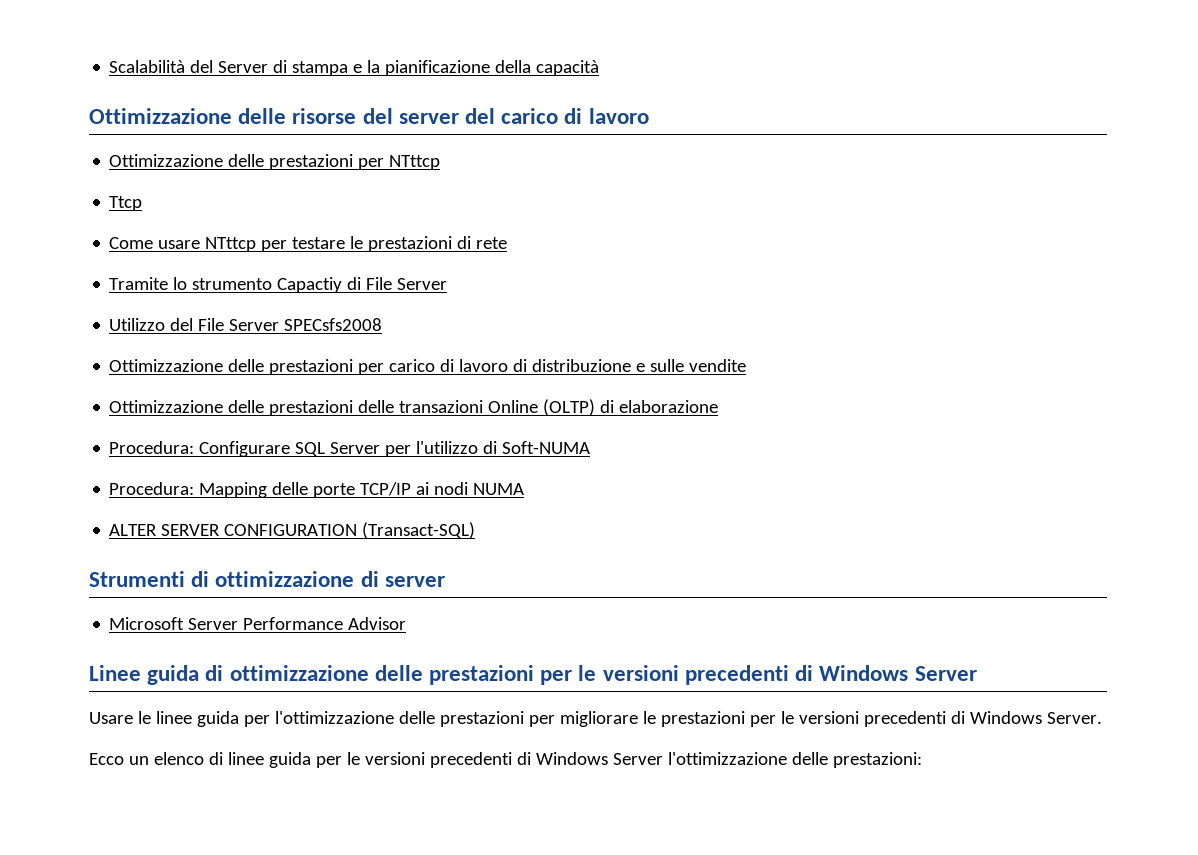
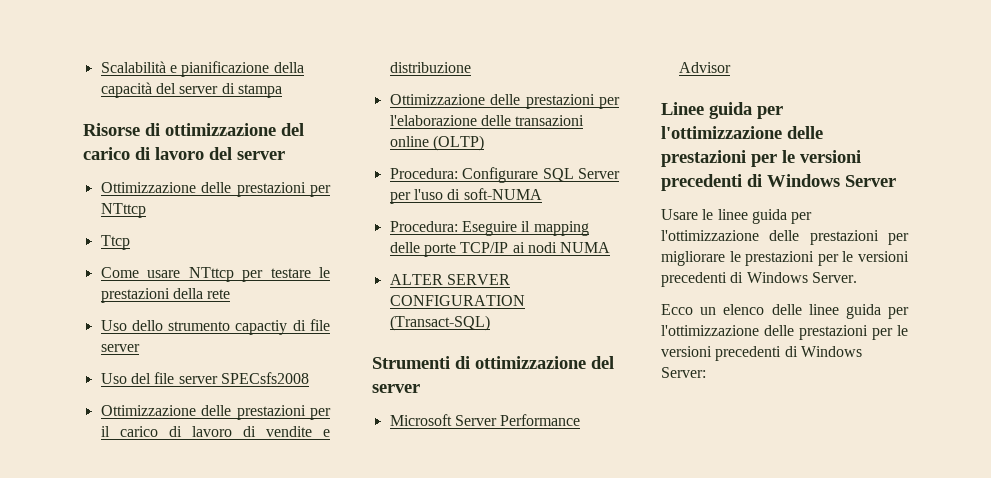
[190,60,600,76] [89,108,459,124] del Server di stampa e la pianificazione della capacità // Ottimizzazione delle risorse del server -> [169,61,304,77] [100,82,282,98] [83,123,276,136] e pianificazione della capacità del server di stampa // Risorse di ottimizzazione
(649, 116) none -> [209,147,285,160] del server
[457,236,472,249] di -> [172,288,203,299] della
[109,277,448,293] [109,318,280,331] Tramite lo strumento Capactiy di File Server // Utilizzo del File Server -> [100,319,330,335] [100,344,140,352] [100,372,218,384] Uso dello strumento capactiy di file server // Uso del file server
(385, 369) none -> [100,426,110,437] il
(528, 365) none -> [265,426,330,437] vendite e
[636,359,747,372] [109,400,354,416] e sulle vendite // Ottimizzazione delle prestazioni -> [389,94,620,109] [389,115,477,126] // Ottimizzazione delle prestazioni per l'elaborazione
[488,400,539,413] Online -> [389,136,429,147] online
[600,400,719,413] di elaborazione -> (484, 143) none
[416,441,591,454] [109,482,268,498] l'utilizzo di Soft-NUMA // Procedura: Mapping -> [413,188,542,200] [389,221,589,236] l'uso di soft-NUMA // Procedura: Eseguire il mapping
[360,571,379,587] di -> [591,356,614,369] del
[205,665,369,681] di ottimizzazione -> [757,106,783,119] [661,126,782,139] per l'ottimizzazione
[208,752,922,768] di linee guida per le versioni precedenti di Windows Server l'ottimizzazione delle prestazioni: -> [771,304,909,319] [661,325,908,340] [661,346,862,361] [661,367,706,378] delle linee guida per l'ottimizzazione delle prestazioni per le versioni precedenti di Windows Server:

